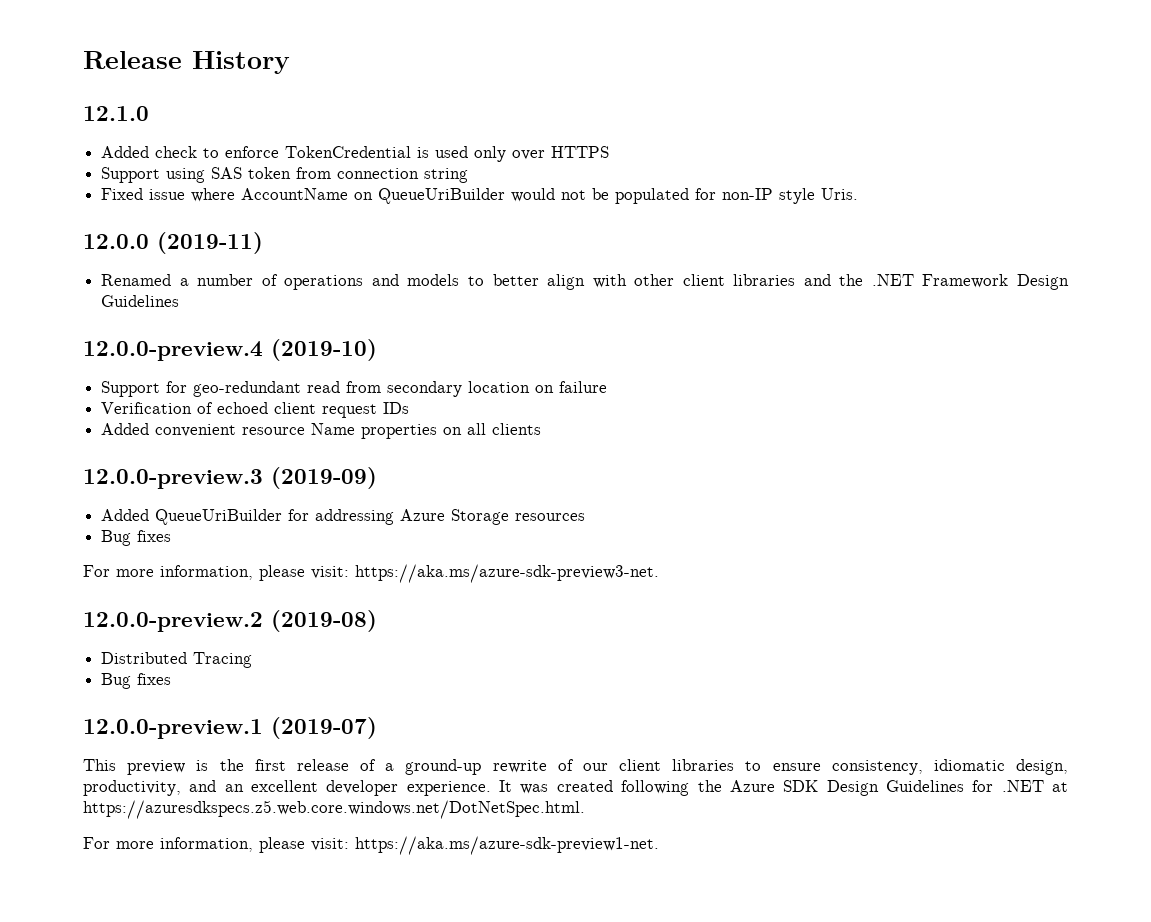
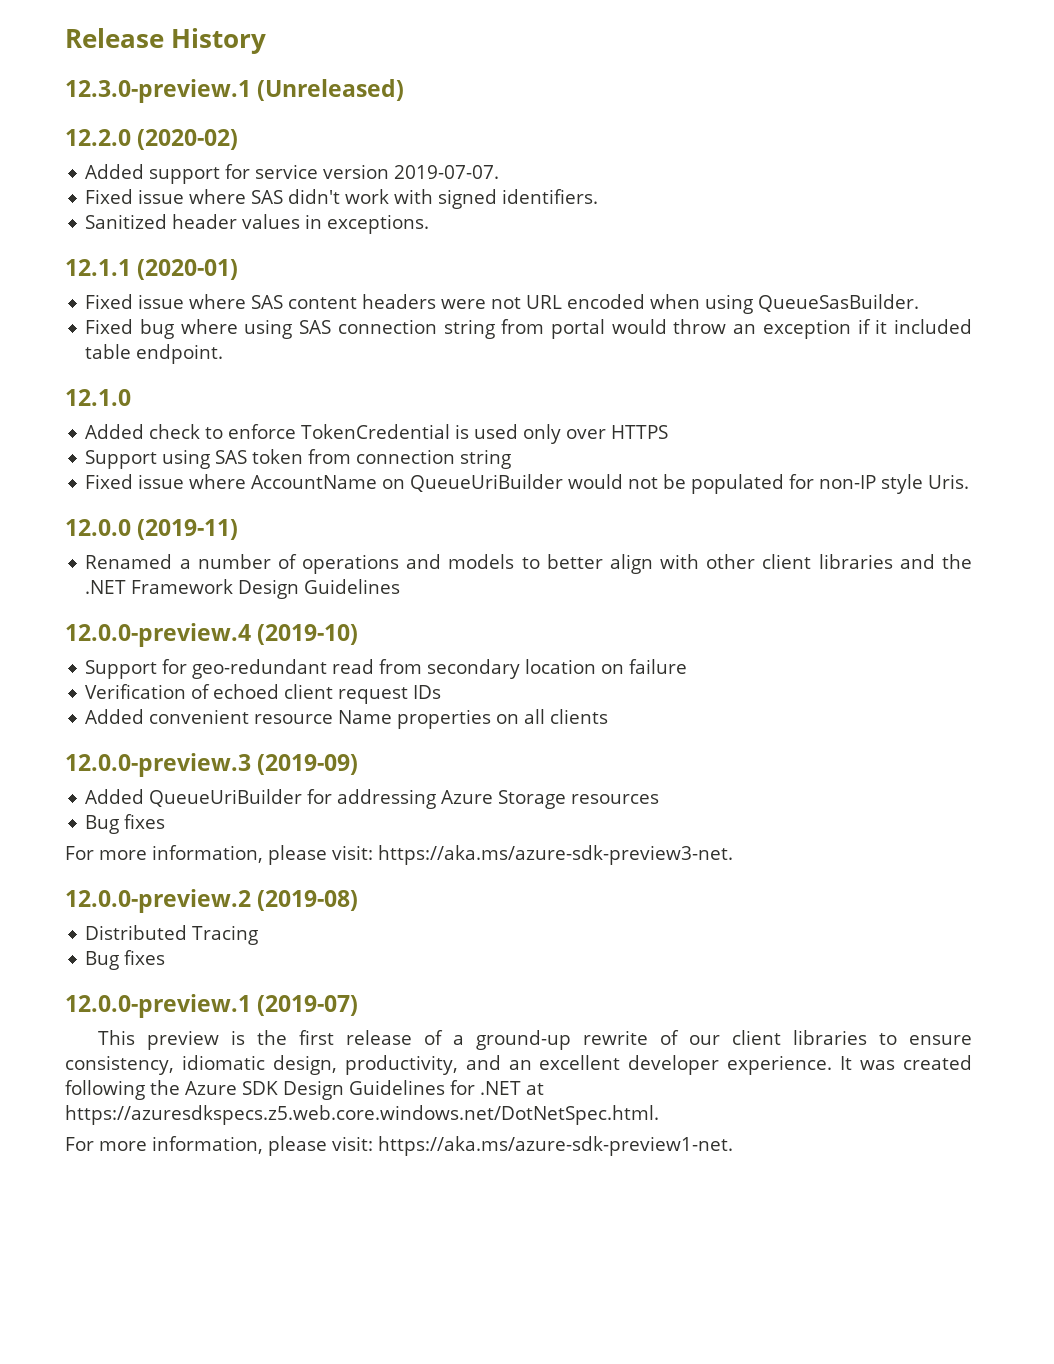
(290, 62) none -> [65,79,405,103] [65,129,239,150] [85,164,500,184] [85,189,599,209] [85,214,430,234] [65,259,239,280] [85,294,920,314] [85,319,973,339] [85,344,224,364] // 12.3.0-preview.1 (Unreleased) // 12.2.0 (2020-02) // Added support for service version 2019-07-07. // Fixed issue where SAS didn't work with signed identifiers. // Sanitized header values in exceptions. // 12.1.1 (2020-01) // Fixed issue where SAS content headers were not URL encoded when using QueueSasBuilder. // Fixed bug where using SAS connection string from portal would throw an exception if it included table endpoint.

